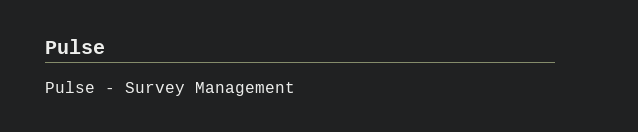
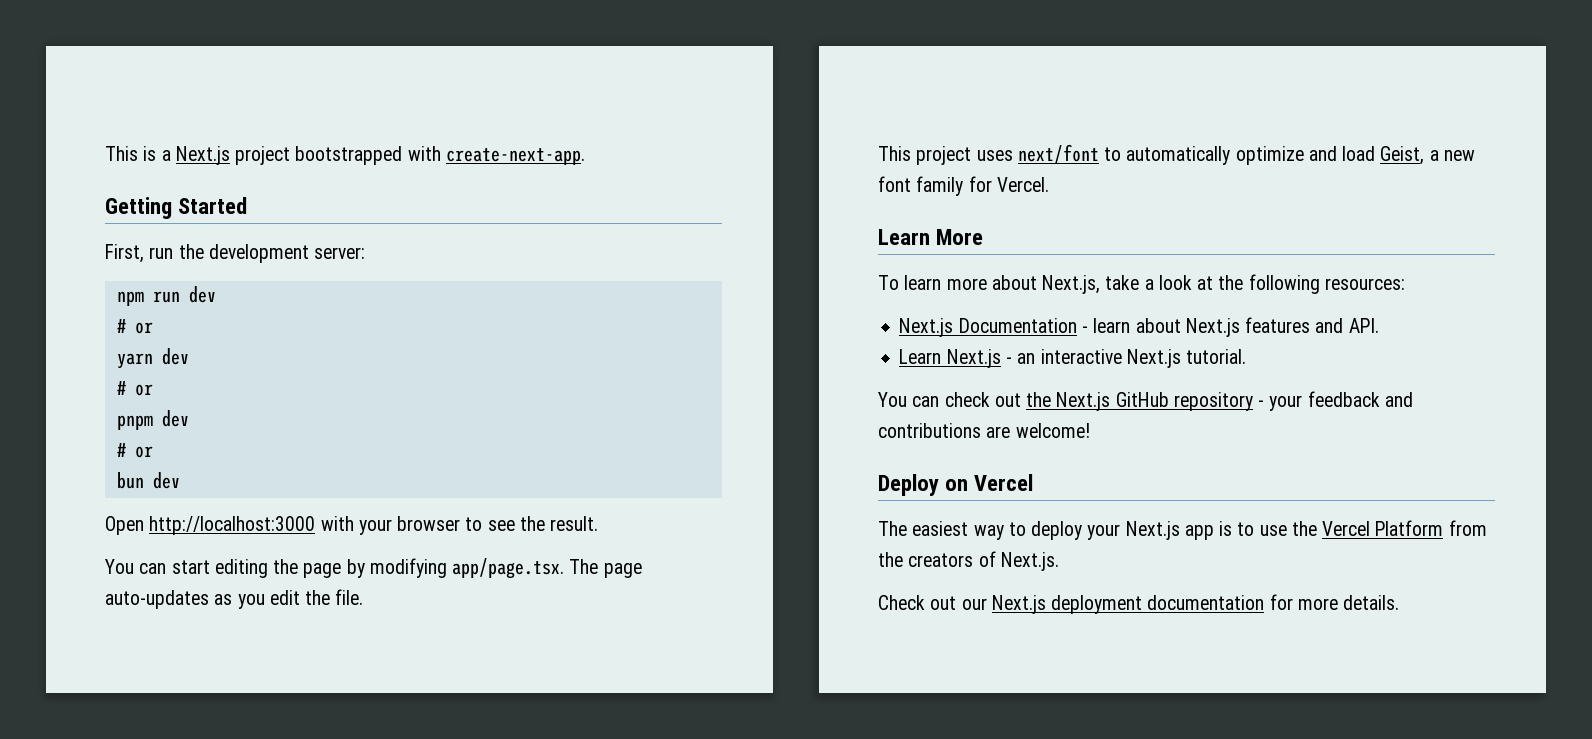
[45,39,105,54] [45,81,295,96] Pulse // Pulse - Survey Management -> [105,146,585,165] [105,197,248,219] [105,244,366,263] [116,286,216,306] [116,319,153,334] [116,348,189,369] [116,381,153,396] [116,410,189,430] [116,443,153,458] [116,472,180,489] [105,516,599,535] [105,558,642,579] [105,589,364,609] [878,144,1475,165] [878,176,1049,196] [878,229,984,245] [878,274,1405,294] [899,317,1379,337] [899,349,1247,368] [878,391,1413,411] [878,423,1090,438] [878,474,1034,496] [878,520,1487,540] [878,551,1059,571] [878,594,1400,614] This is a Next.js project bootstrapped with create-next-app. // Getting Started // First, run the development server: // npm run dev // # or // yarn dev // # or // pnpm dev // # or // bun dev // Open http://localhost:3000 with your browser to see the result. // You can start editing the page by modifying app/page.tsx. The page auto-updates as you edit the file. // This project uses next/font to automatically optimize and load Geist, a new font family for Vercel. // Learn More // To learn more about Next.js, take a look at the following resources: // Next.js Documentation - learn about Next.js features and API. // Learn Next.js - an interactive Next.js tutorial. // You can check out the Next.js GitHub repository - your feedback and contributions are welcome! // Deploy on Vercel // The easiest way to deploy your Next.js app is to use the Vercel Platform from the creators of Next.js. // Check out our Next.js deployment documentation for more details.

